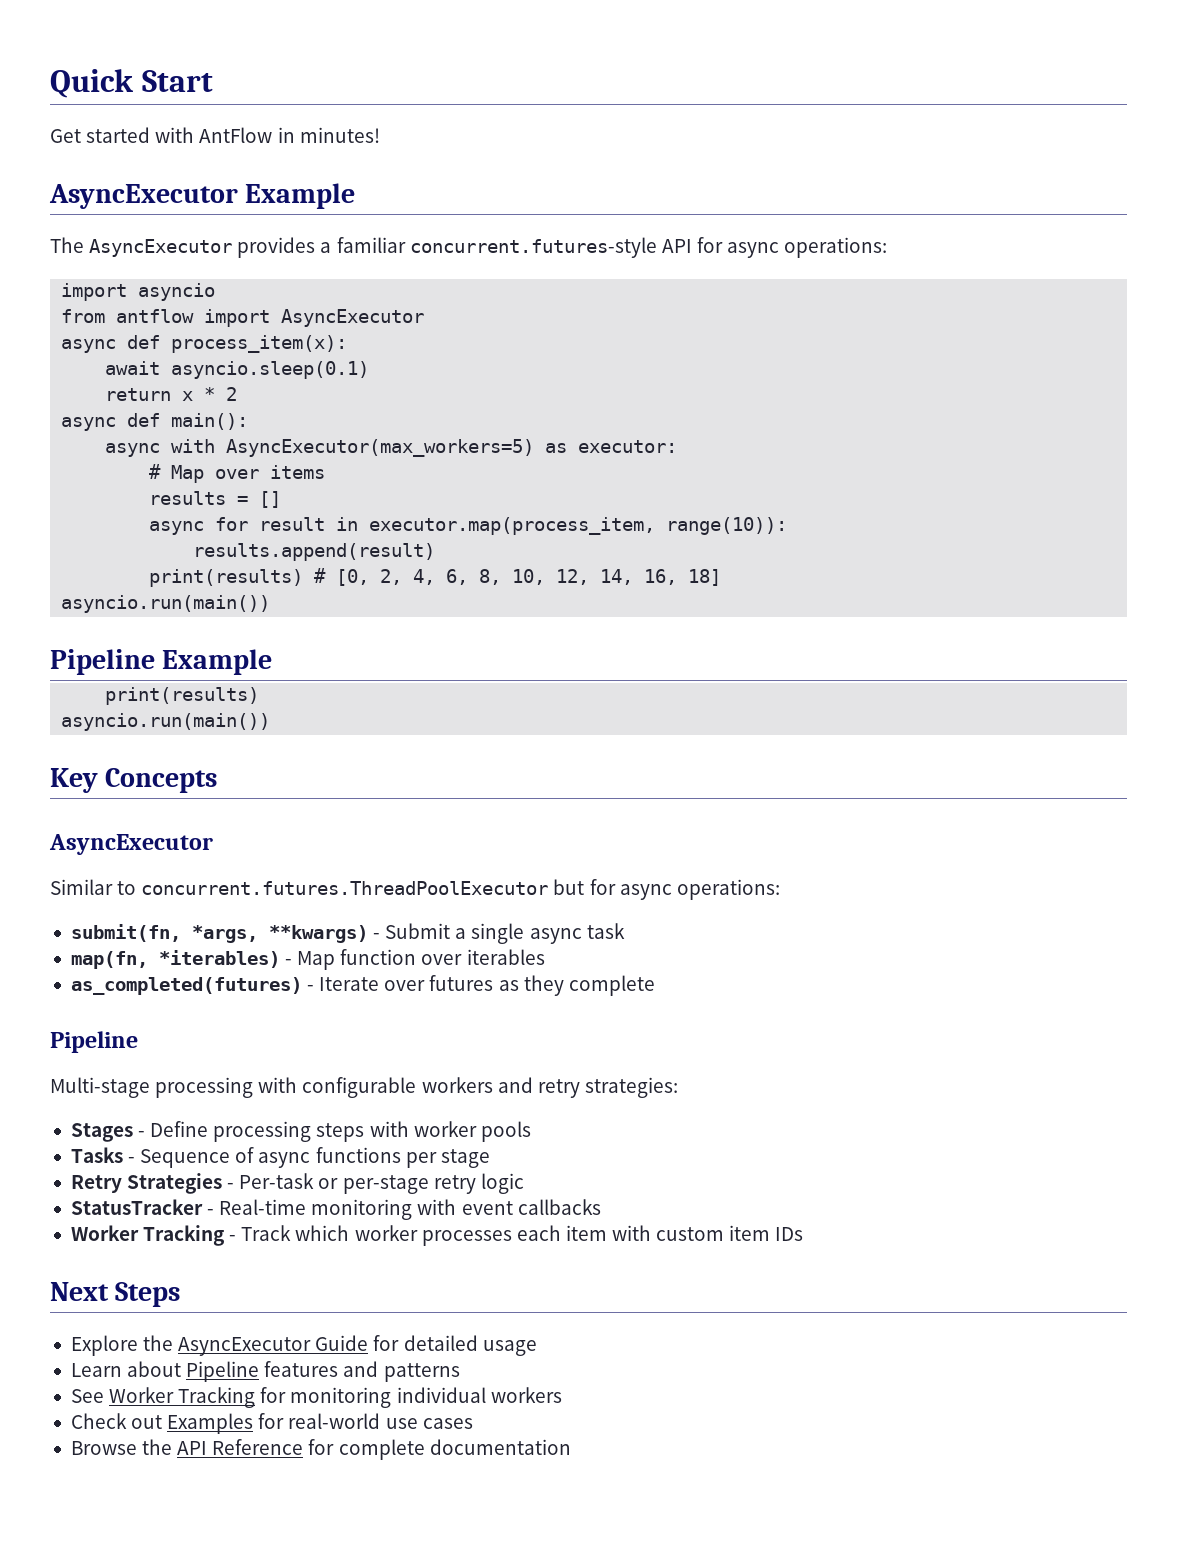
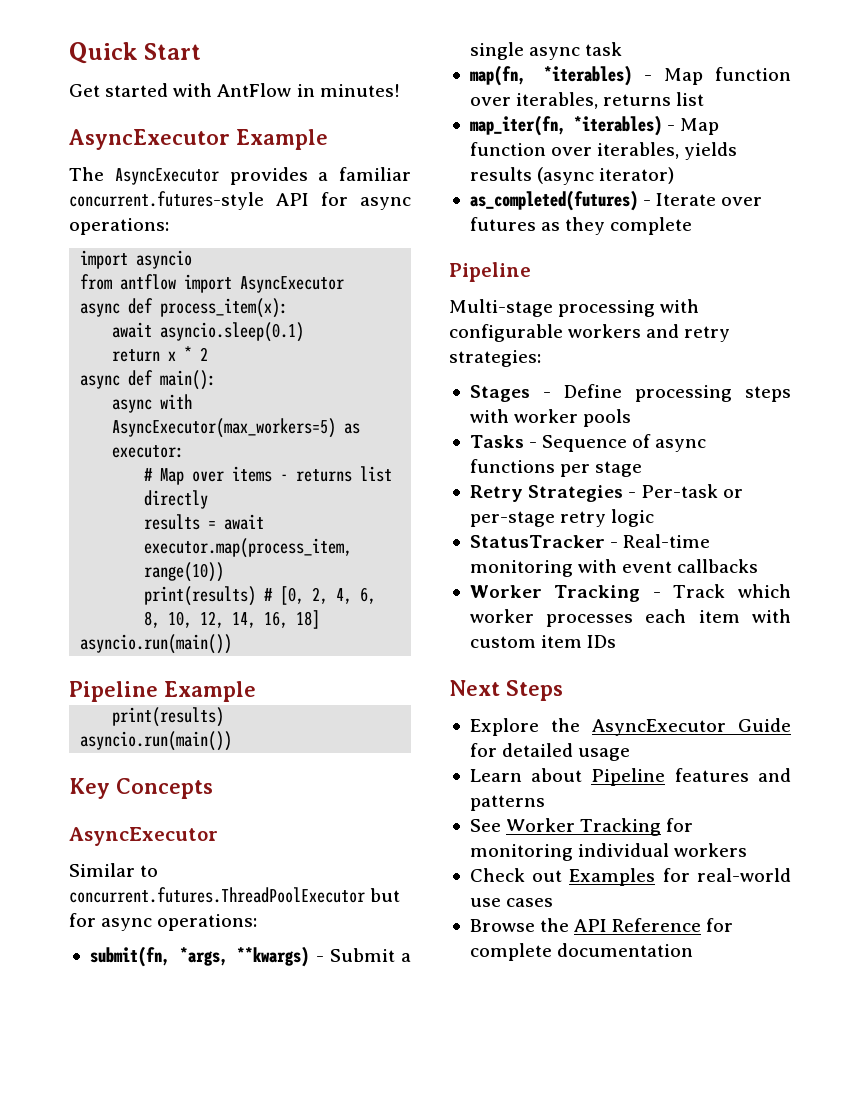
[149,491,282,508] [149,517,788,535] [193,543,436,561] // results = [] // async for result in executor.map(process_item, range(10)): // results.append(result) -> [280,466,393,482] [144,490,209,509] [144,514,265,530] [144,538,353,558] [144,562,225,582] - returns list directly // results = await executor.map(process_item, range(10))
[466,949,545,965] iterables -> [516,92,705,109] [469,115,720,136] [469,142,738,160] [469,167,675,185] iterables, returns list // map_iter(fn, *iterables) - Map function over iterables, yields results (async iterator)

